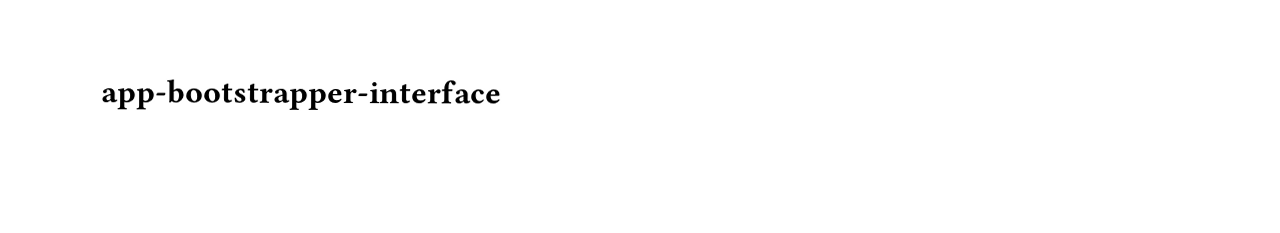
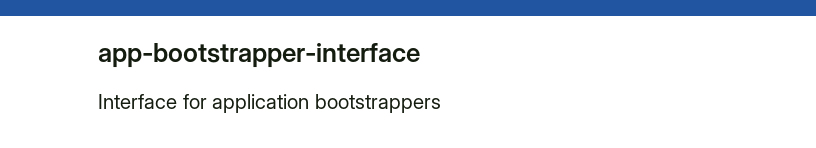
(502, 95) none -> [98,94,441,113] // Interface for application bootstrappers

